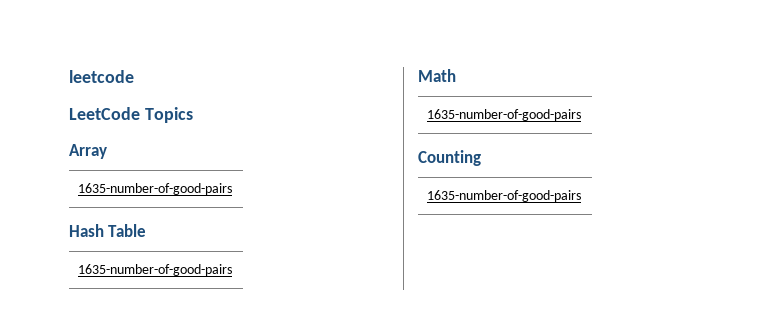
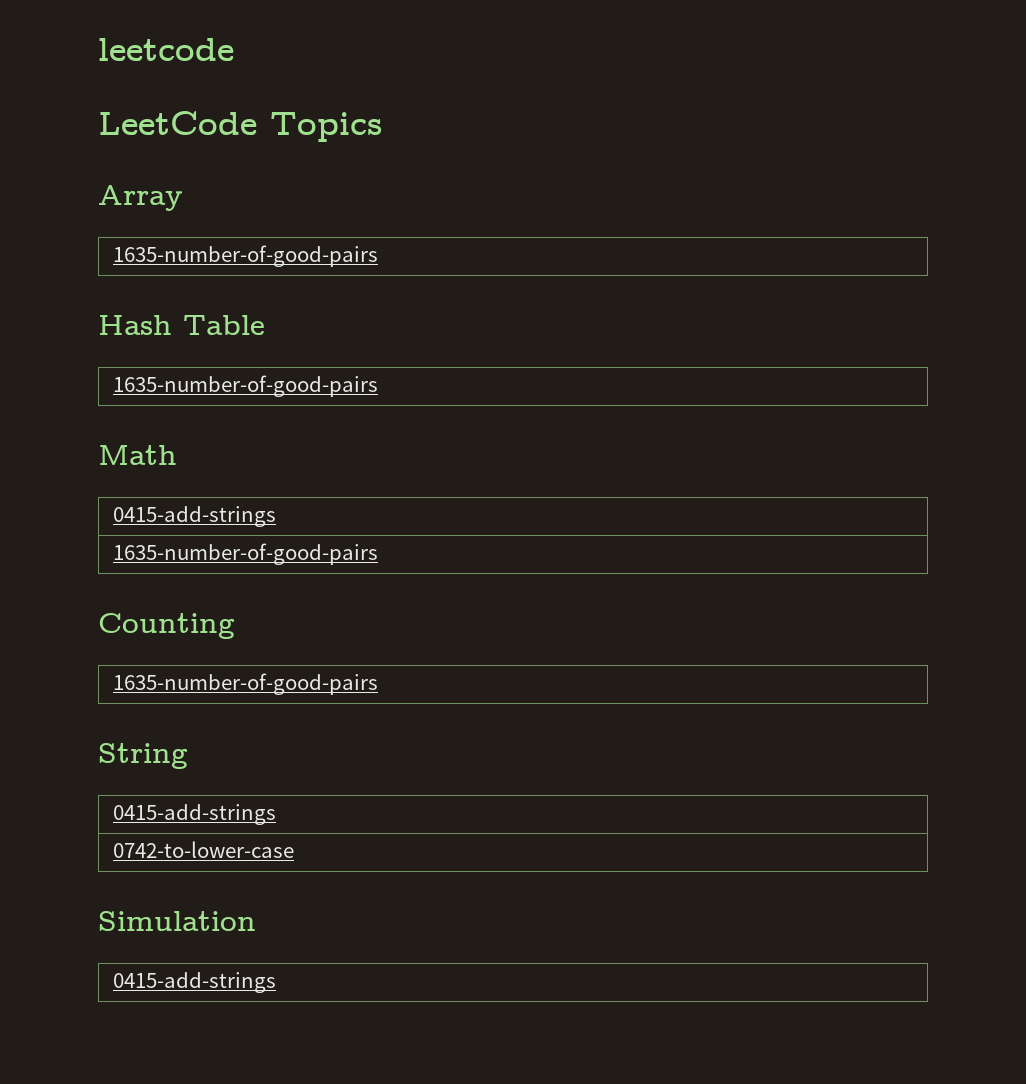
(456, 75) none -> [113,506,277,527] // 0415-add-strings
(582, 196) none -> [98,743,188,769] [113,804,277,825] [113,841,295,858] [98,911,256,931] [113,972,277,993] // String // 0415-add-strings // 0742-to-lower-case // Simulation // 0415-add-strings

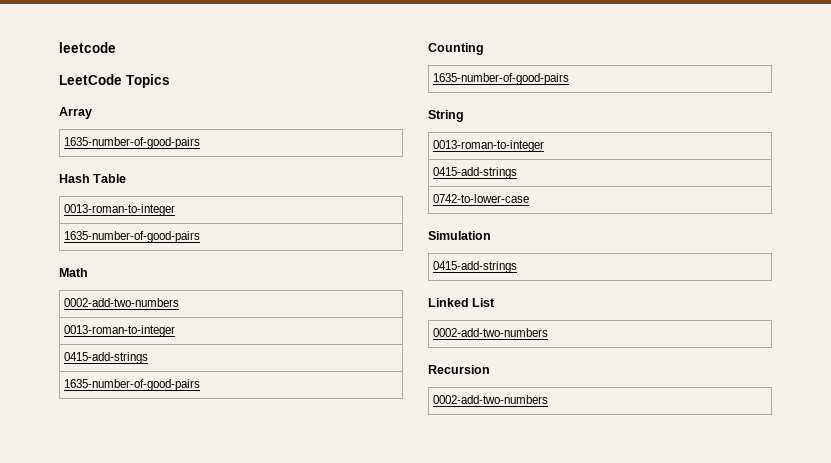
(265, 325) none -> [64,204,176,216] // 0013-roman-to-integer
(177, 455) none -> [64,298,180,307] [64,325,176,337] // 0002-add-two-numbers // 0013-roman-to-integer
(188, 756) none -> [433,140,545,152] // 0013-roman-to-integer
(277, 982) none -> [428,298,496,307] [433,328,549,337] [428,365,490,374] [433,395,549,404] // Linked List // 0002-add-two-numbers // Recursion // 0002-add-two-numbers

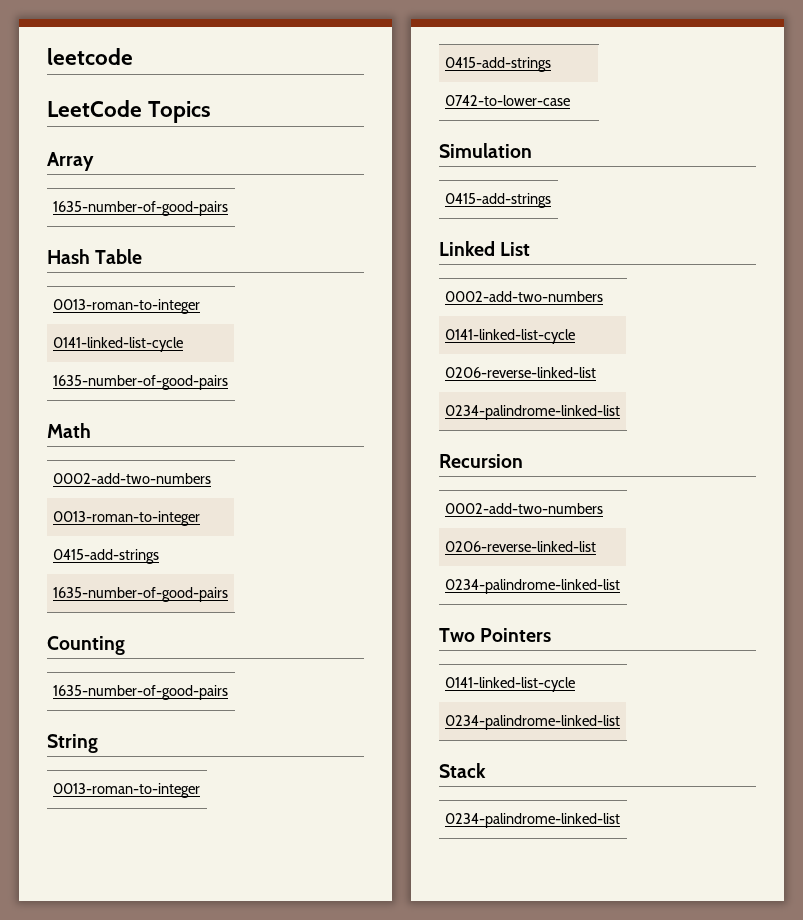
(176, 210) none -> [52,337,183,352] // 0141-linked-list-cycle
(549, 332) none -> [444,329,575,344] [444,367,596,378] [444,405,620,420] // 0141-linked-list-cycle // 0206-reverse-linked-list // 0234-palindrome-linked-list
(549, 399) none -> [444,541,596,552] [444,579,620,594] [439,628,552,642] [444,677,575,692] [444,715,620,730] [439,763,486,778] [444,813,620,828] // 0206-reverse-linked-list // 0234-palindrome-linked-list // Two Pointers // 0141-linked-list-cycle // 0234-palindrome-linked-list // Stack // 0234-palindrome-linked-list

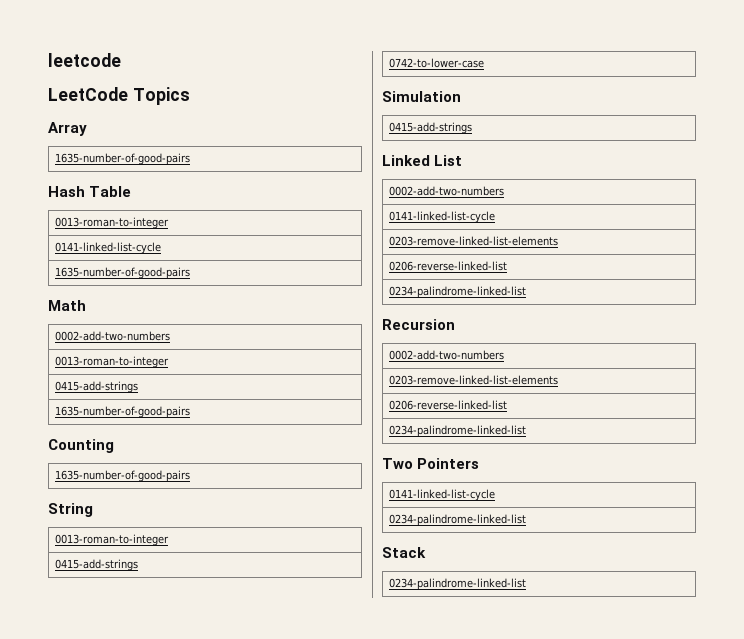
(575, 336) none -> [389,236,559,246] // 0203-remove-linked-list-elements
(603, 508) none -> [389,375,559,385] // 0203-remove-linked-list-elements

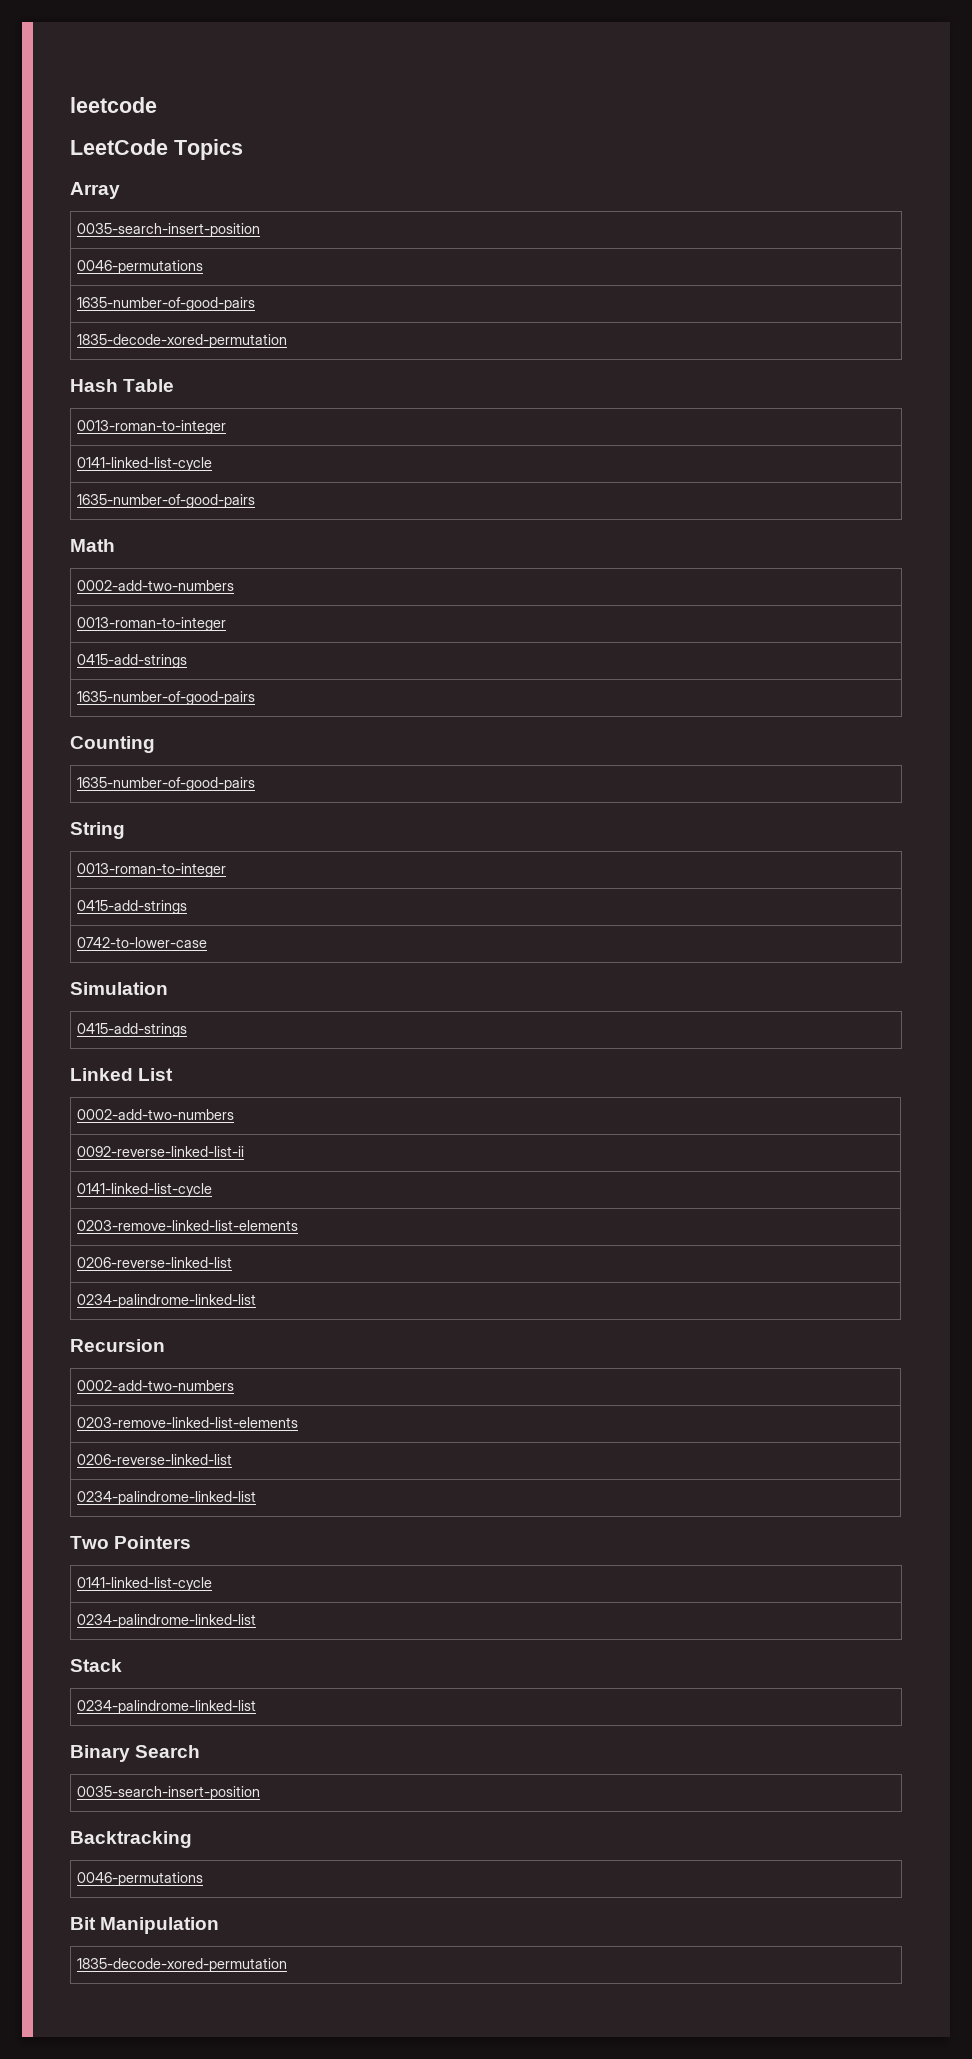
[55,153,191,165] // 1635-number-of-good-pairs -> [77,223,261,237] [77,260,204,274] [77,297,256,311] [77,334,288,348] // 0035-search-insert-position // 0046-permutations // 1635-number-of-good-pairs // 1835-decode-xored-permutation
(505, 191) none -> [77,1146,245,1157] // 0092-reverse-linked-list-ii
(527, 584) none -> [70,1745,201,1762] [77,1786,261,1800] [70,1831,192,1848] [77,1872,204,1886] [70,1917,220,1934] [77,1958,288,1972] // Binary Search // 0035-search-insert-position // Backtracking // 0046-permutations // Bit Manipulation // 1835-decode-xored-permutation

